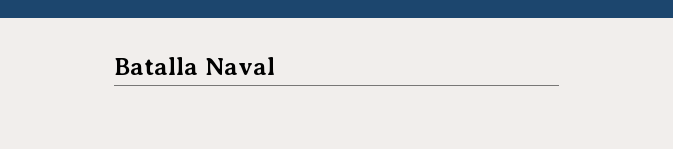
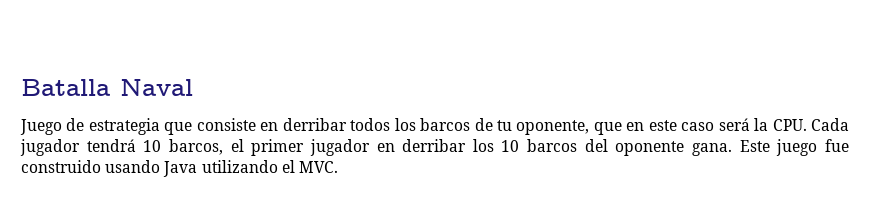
(275, 66) none -> [20,118,850,135] [20,139,849,156] [21,160,338,177] // Juego de estrategia que consiste en derribar todos los barcos de tu oponente, que en este caso será la CPU. Cada jugador tendrá 10 barcos, el primer jugador en derribar los 10 barcos del oponente gana. Este juego fue construido usando Java utilizando el MVC.

